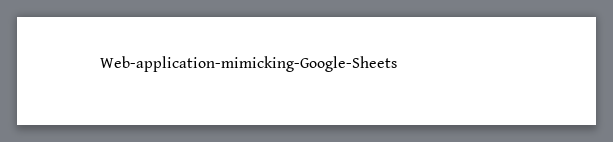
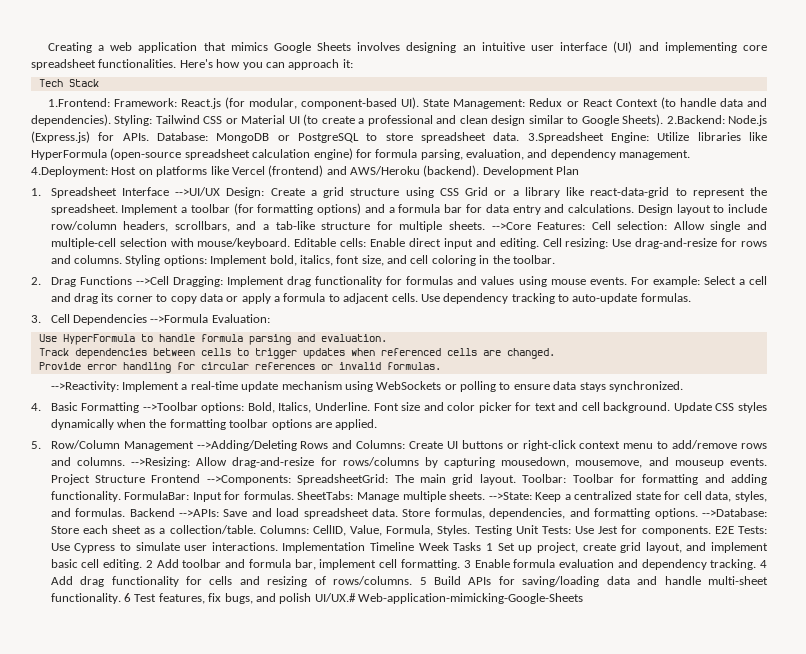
(100, 64) none -> [47,41,767,53] [31,59,353,70] [38,79,99,87] [47,97,767,109] [31,114,768,126] [31,131,767,143] [31,148,691,160] [31,165,580,177] [31,187,767,198] [50,203,768,215] [50,221,768,232] [50,238,768,249] [50,255,555,266] [31,276,767,287] [50,293,691,304] [31,314,270,325] [38,334,387,345] [38,348,555,359] [38,362,441,373] [50,381,683,392] [31,402,768,413] [50,419,378,430] [31,440,768,451] [50,457,767,468] [50,474,767,485] [50,491,767,502] [50,508,767,519] [50,525,768,536] [50,542,768,553] [50,559,768,570] [50,576,768,587] [50,593,356,604] Creating a web application that mimics Google Sheets involves designing an intuitive user interface (UI) and implementing core spreadsheet functionalities. Here's how you can approach it: // Tech Stack // 1.Frontend: Framework: React.js (for modular, component-based UI). State Management: Redux or React Context (to handle data and dependencies). Styling: Tailwind CSS or Material UI (to create a professional and clean design similar to Google Sheets). 2.Backend: Node.js (Express.js) for APIs. Database: MongoDB or PostgreSQL to store spreadsheet data. 3.Spreadsheet Engine: Utilize libraries like HyperFormula (open-source spreadsheet calculation engine) for formula parsing, evaluation, and dependency management. 4.Deployment: Host on platforms like Vercel (frontend) and AWS/Heroku (backend). Development Plan // 1. Spreadsheet Interface -->UI/UX Design: Create a grid structure using CSS Grid or a library like react-data-grid to represent the spreadsheet. Implement a toolbar (for formatting options) and a formula bar for data entry and calculations. Design layout to include row/column headers, scrollbars, and a tab-like structure for multiple sheets. -->Core Features: Cell selection: Allow single and multiple-cell selection with mouse/keyboard. Editable cells: Enable direct input and editing. Cell resizing: Use drag-and-resize for rows and columns. Styling options: Implement bold, italics, font size, and cell coloring in the toolbar. // 2. Drag Functions -->Cell Dragging: Implement drag functionality for formulas and values using mouse events. For example: Select a cell and drag its corner to copy data or apply a formula to adjacent cells. Use dependency tracking to auto-update formulas. // 3. Cell Dependencies -->Formula Evaluation: // Use HyperFormula to handle formula parsing and evaluation. // Track dependencies between cells to trigger updates when referenced cells are changed. // Provide error handling for circular references or invalid formulas. // -->Reactivity: Implement a real-time update mechanism using WebSockets or polling to ensure data stays synchronized. // 4. Basic Formatting -->Toolbar options: Bold, Italics, Underline. Font size and color picker for text and cell background. Update CSS styles dynamically when the formatting toolbar options are applied. // 5. Row/Column Management -->Adding/Deleting Rows and Columns: Create UI buttons or right-click context menu to add/remove rows and columns. -->Resizing: Allow drag-and-resize for rows/columns by capturing mousedown, mousemove, and mouseup events. Project Structure Frontend -->Components: SpreadsheetGrid: The main grid layout. Toolbar: Toolbar for formatting and adding functionality. FormulaBar: Input for formulas. SheetTabs: Manage multiple sheets. -->State: Keep a centralized state for cell data, styles, and formulas. Backend -->APIs: Save and load spreadsheet data. Store formulas, dependencies, and formatting options. -->Database: Store each sheet as a collection/table. Columns: CellID, Value, Formula, Styles. Testing Unit Tests: Use Jest for components. E2E Tests: Use Cypress to simulate user interactions. Implementation Timeline Week Tasks 1 Set up project, create grid layout, and implement basic cell editing. 2 Add toolbar and formula bar, implement cell formatting. 3 Enable formula evaluation and dependency tracking. 4 Add drag functionality for cells and resizing of rows/columns. 5 Build APIs for saving/loading data and handle multi-sheet functionality. 6 Test features, fix bugs, and polish UI/UX.#

